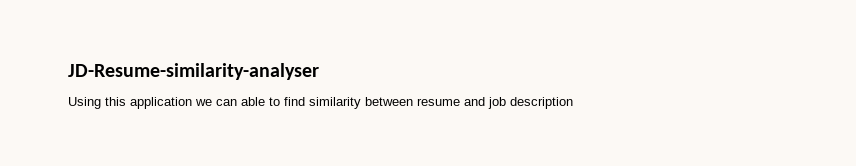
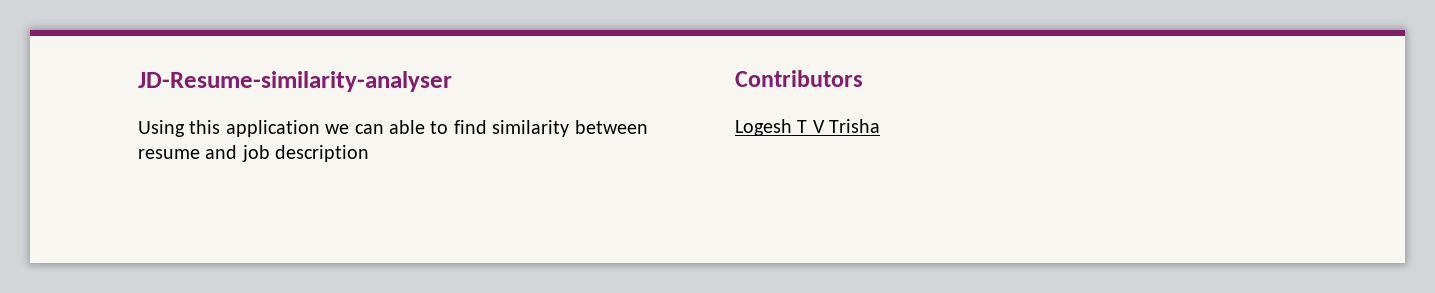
(573, 103) none -> [735,70,863,87] [735,119,881,136] // Contributors // Logesh T V Trisha

